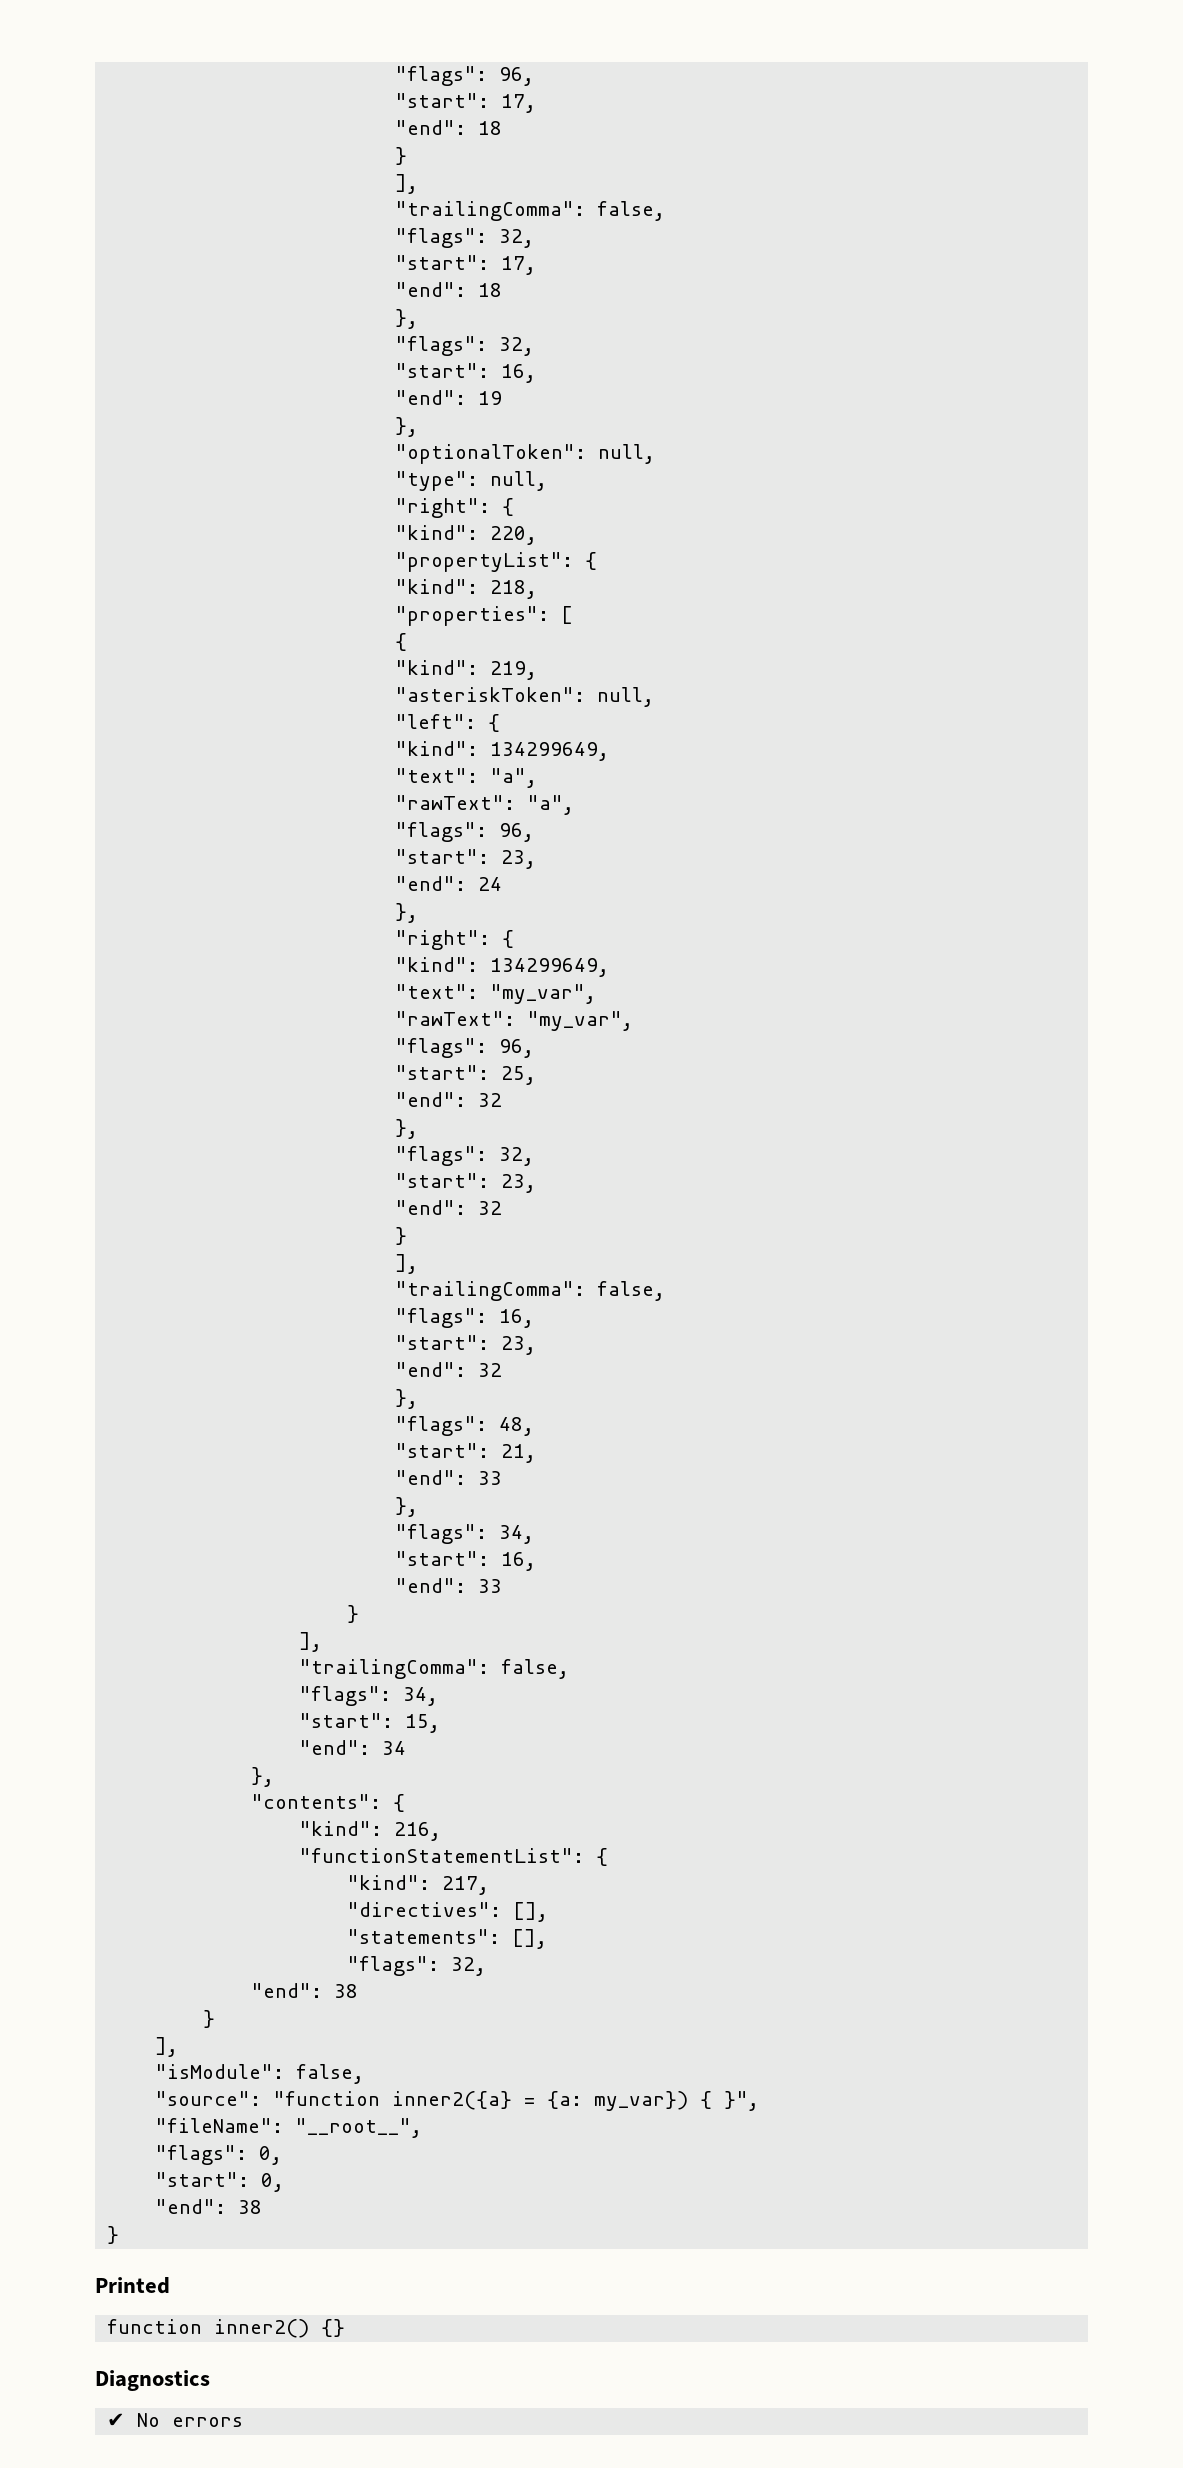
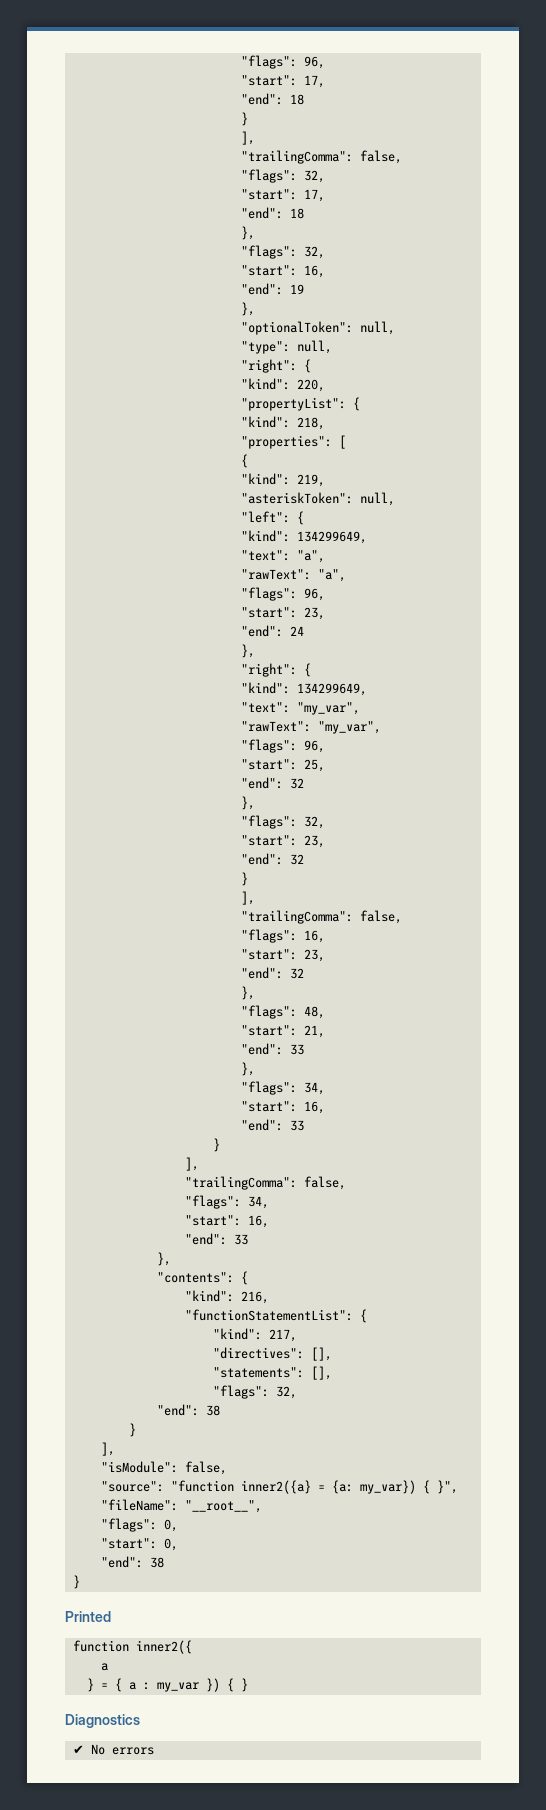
[404,1714,440,1733] [298,1740,406,1755] 15, // "end": 34 -> [247,1215,269,1228] [184,1233,248,1245] 16, // "end": 33
[213,2319,345,2338] inner2() {} -> [135,1640,192,1654] [100,1663,108,1671] [86,1678,248,1692] inner2({ // a // } = { a : my_var }) { }

